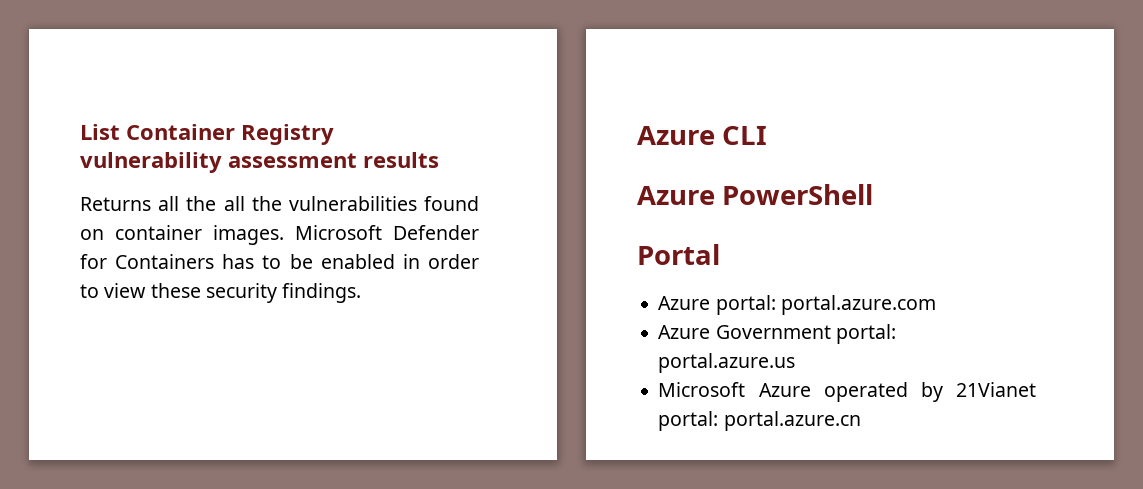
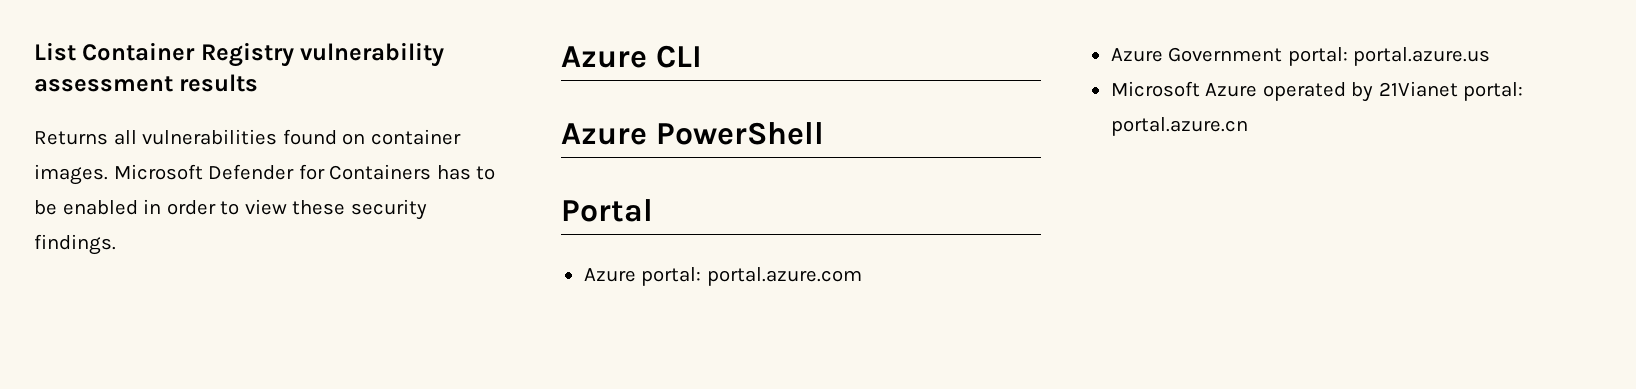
[186,196,282,211] the all the -> (137, 137) none

